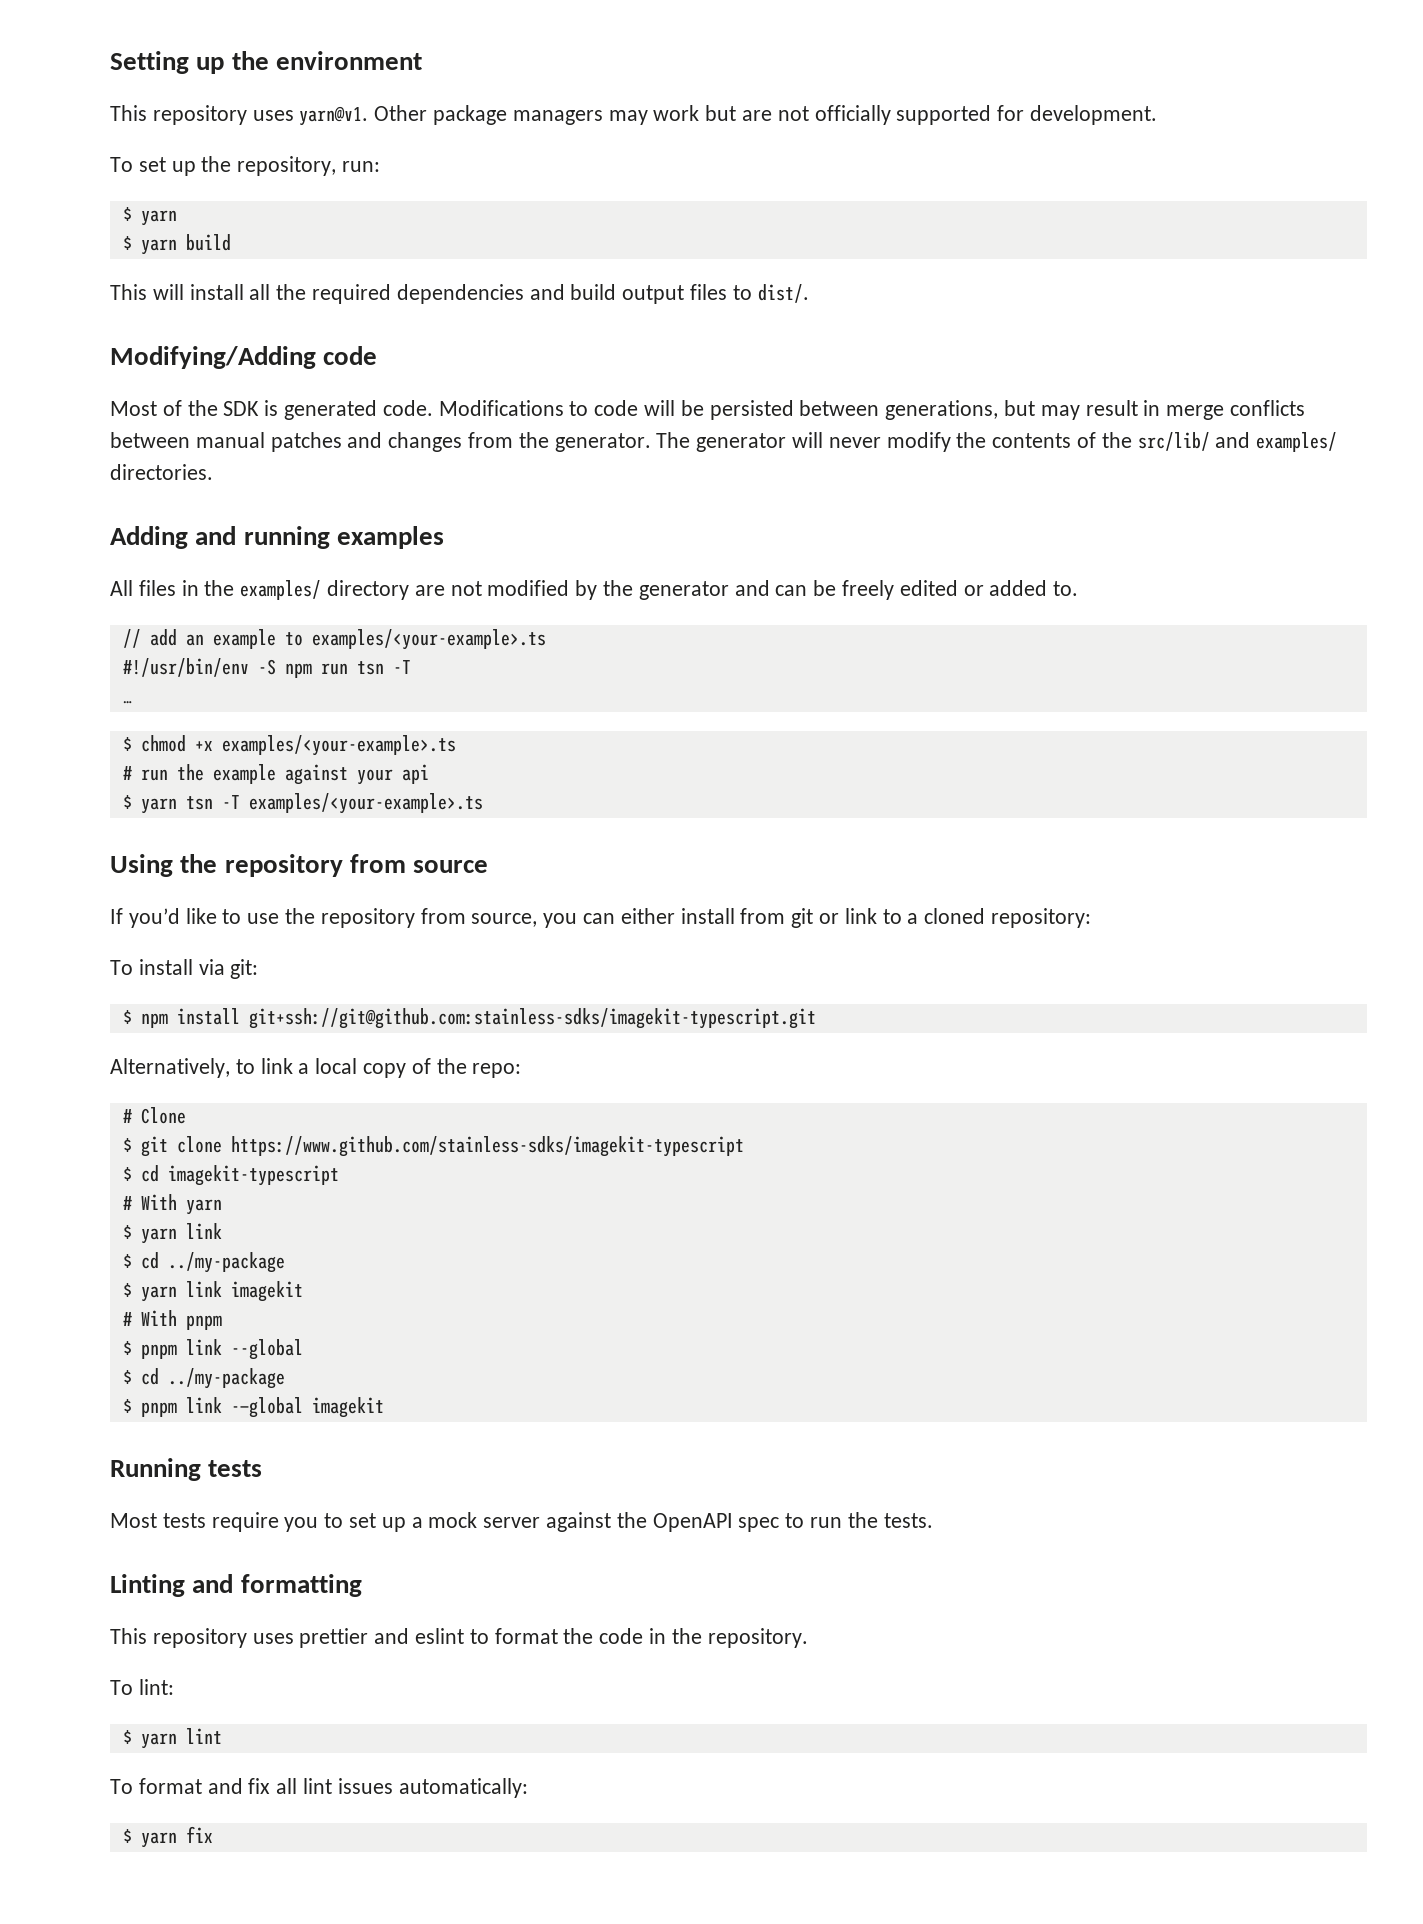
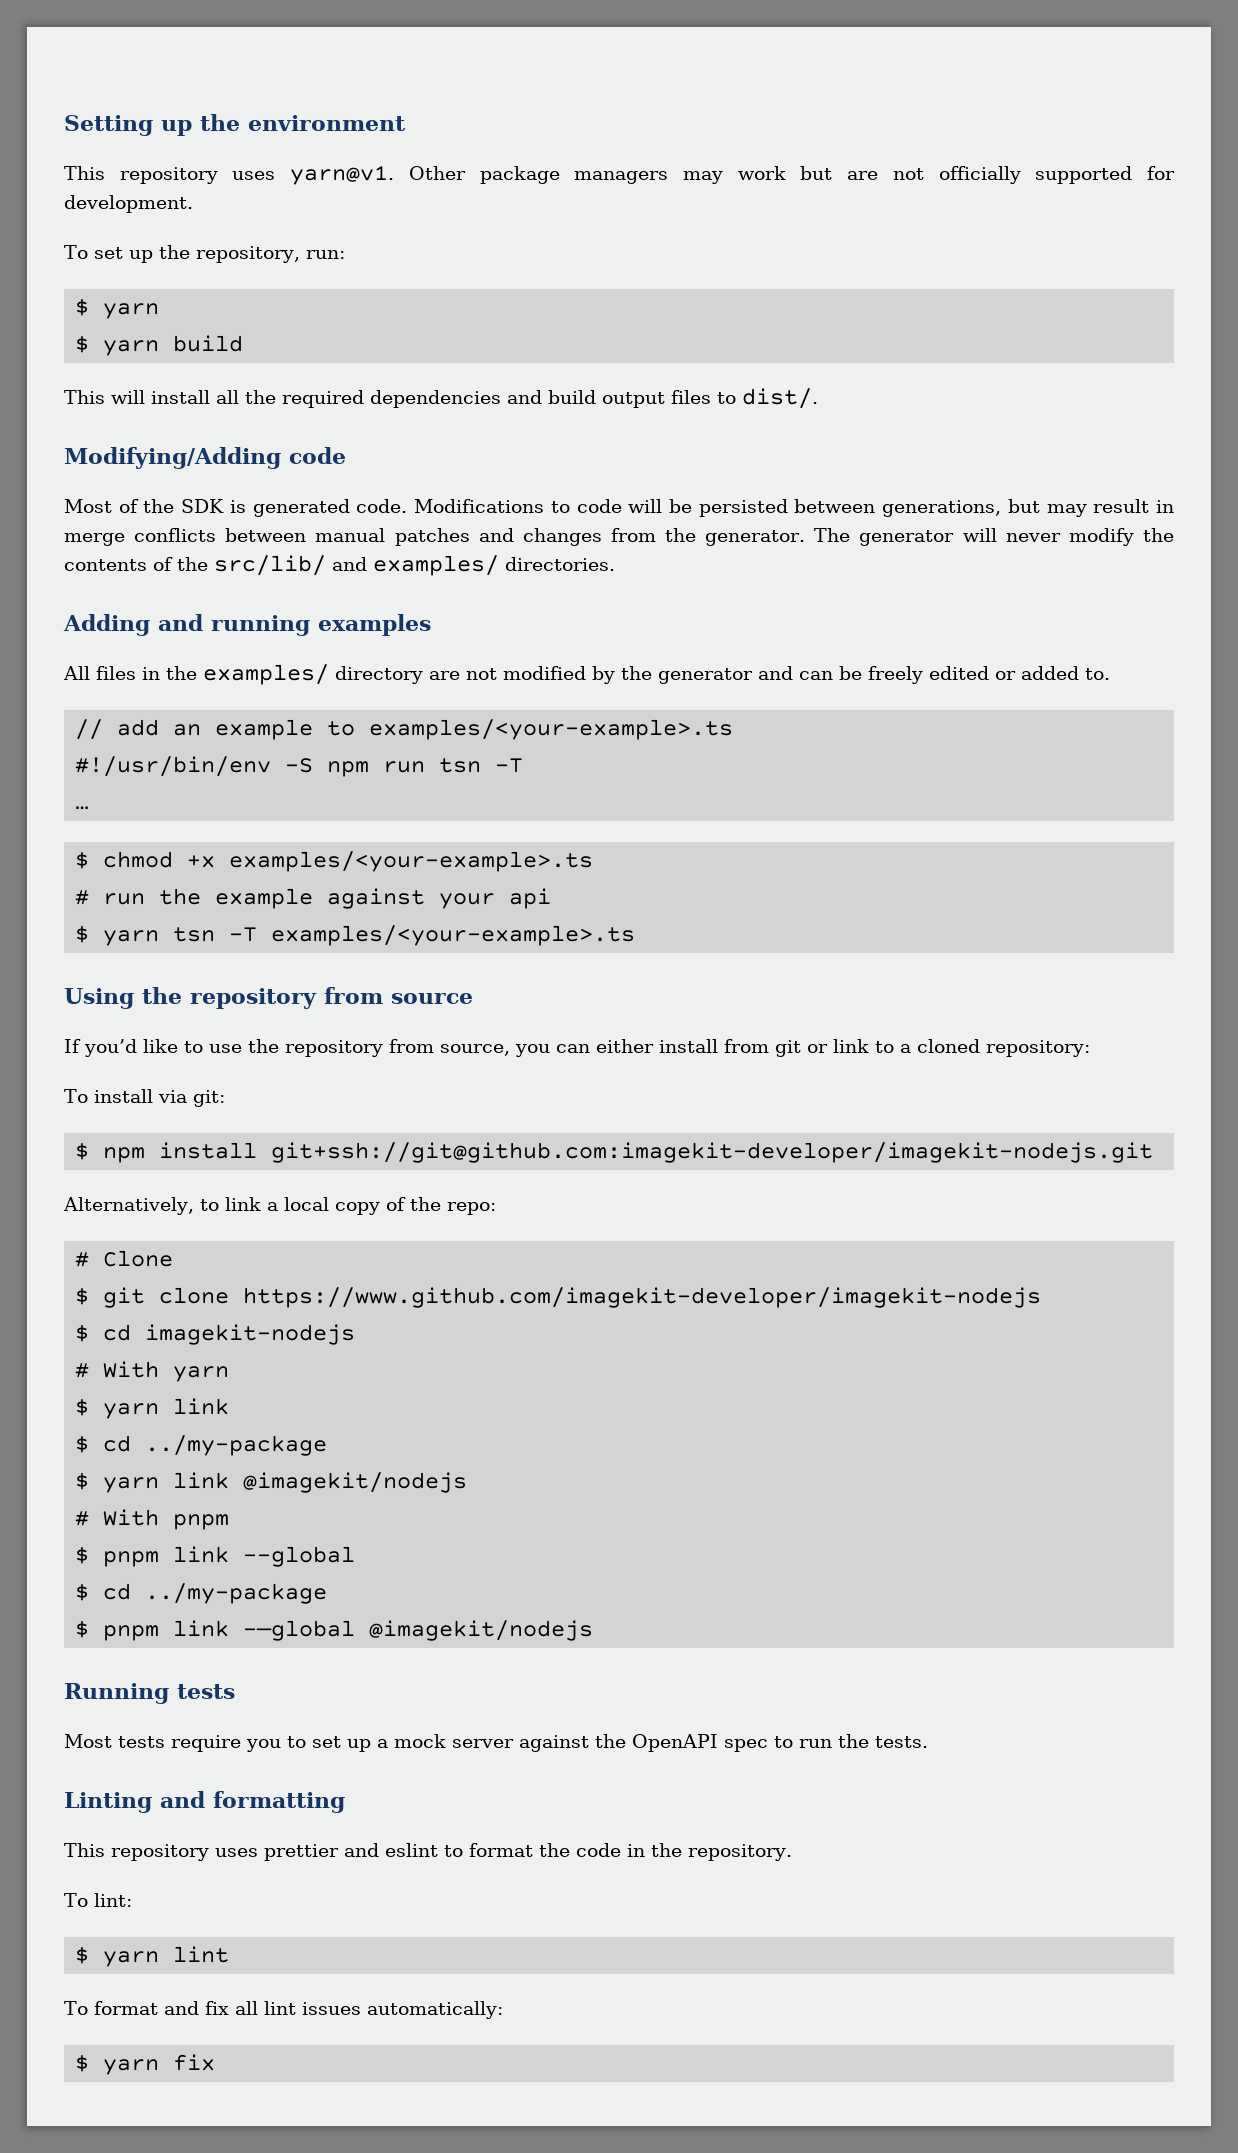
[248,1008,816,1029] git+ssh://git@github.com:stainless-sdks/imagekit-typescript.git -> [271,1142,1154,1163] git+ssh://git@github.com:imagekit-developer/imagekit-nodejs.git
[230,1136,744,1157] [122,1165,339,1186] https://www.github.com/stainless-sdks/imagekit-typescript // $ cd imagekit-typescript -> [243,1287,1042,1308] [75,1324,356,1345] https://www.github.com/imagekit-developer/imagekit-nodejs // $ cd imagekit-nodejs
[230,1281,303,1302] imagekit -> [243,1472,468,1493] @imagekit/nodejs
[311,1397,384,1418] imagekit -> [369,1620,594,1641] @imagekit/nodejs

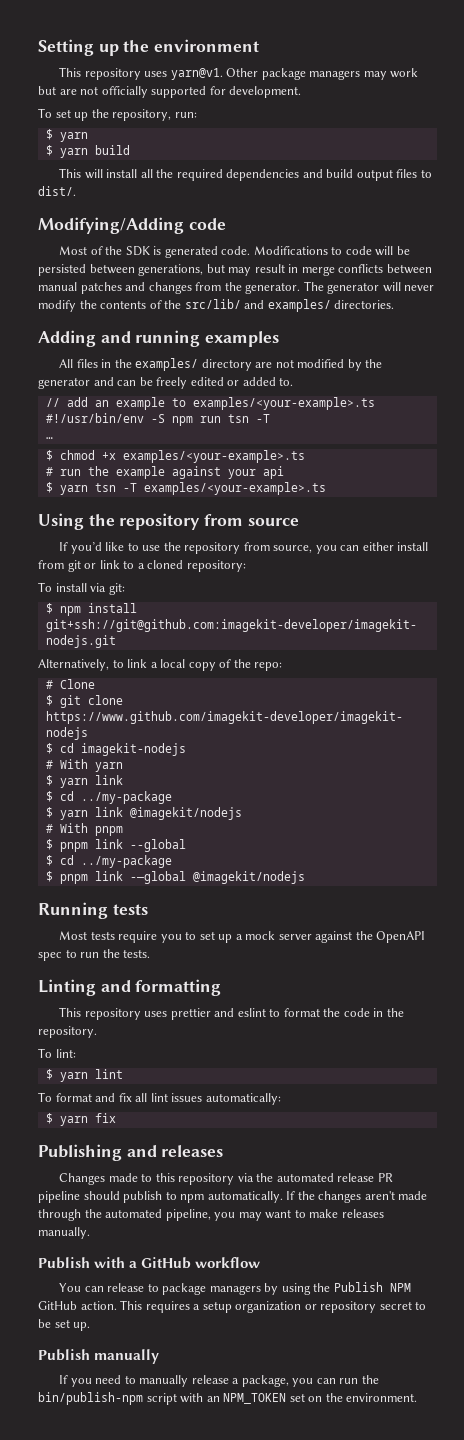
(216, 2062) none -> [38,1144,224,1161] [59,1173,393,1185] [38,1191,428,1203] [38,1209,384,1221] [38,1227,90,1239] [38,1257,261,1269] [59,1282,411,1295] [38,1300,427,1313] [38,1319,91,1331] [38,1349,160,1364] [59,1375,379,1387] [38,1392,418,1405] // Publishing and releases // Changes made to this repository via the automated release PR pipeline should publish to npm automatically. If the changes aren't made through the automated pipeline, you may want to make releases manually. // Publish with a GitHub workflow // You can release to package managers by using the Publish NPM GitHub action. This requires a setup organization or repository secret to be set up. // Publish manually // If you need to manually release a package, you can run the bin/publish-npm script with an NPM_TOKEN set on the environment.

